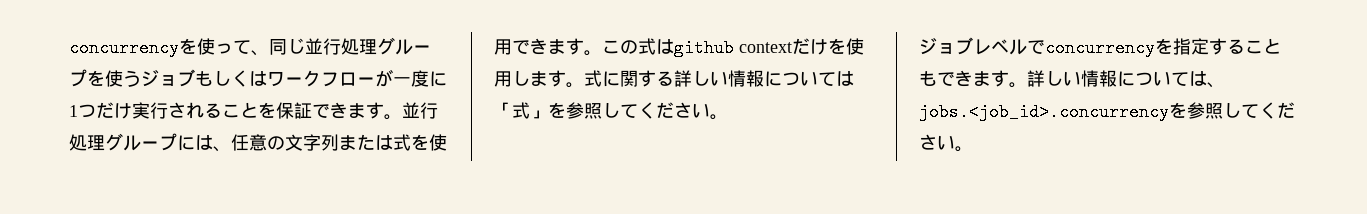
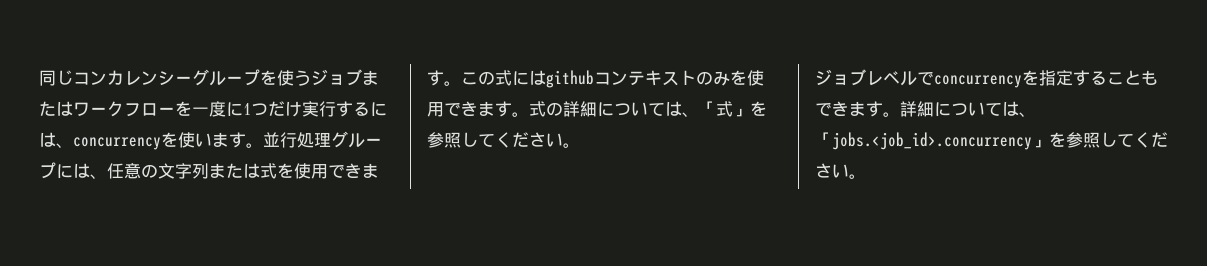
[69,38,377,57] concurrencyを使って、同じ並行処理 -> [39,70,192,86] 同じコンカレンシー
[195,70,249,87] もしく -> [362,70,379,85] [39,101,56,116] また
[375,69,393,87] が -> [175,101,192,116] を
[168,102,348,119] されることを保証でき -> [336,101,387,117] [39,132,212,150] するには、concurrencyを使い
[656,38,864,57] [494,70,854,88] はgithub contextだけを使用します。式に関する詳しい情報については -> [512,70,764,88] [427,101,699,117] にはgithubコンテキストのみを使用できます。式の詳細については、
[1045,70,1225,88] [919,103,1169,121] しい情報については、jobs.<job_id>.concurrency -> [917,101,1036,117] [815,132,1049,150] 細については、「jobs.<job_id>.concurrency」

